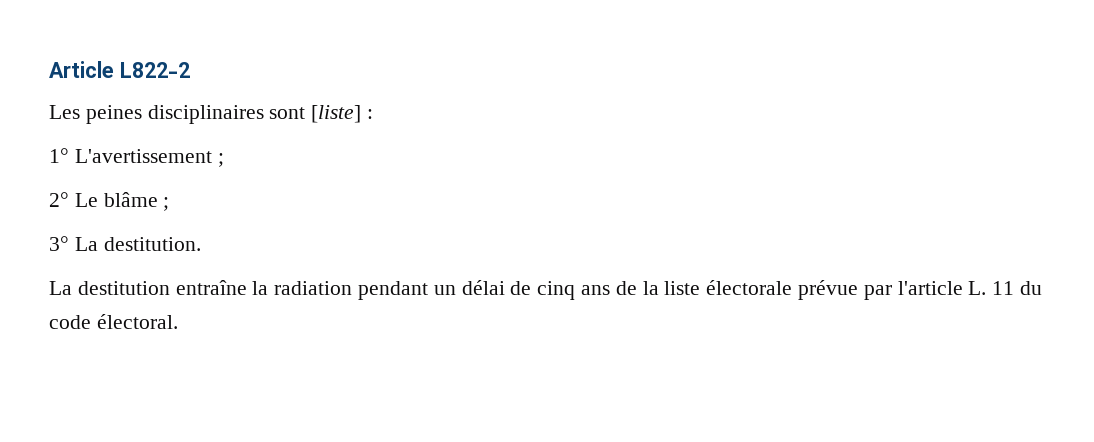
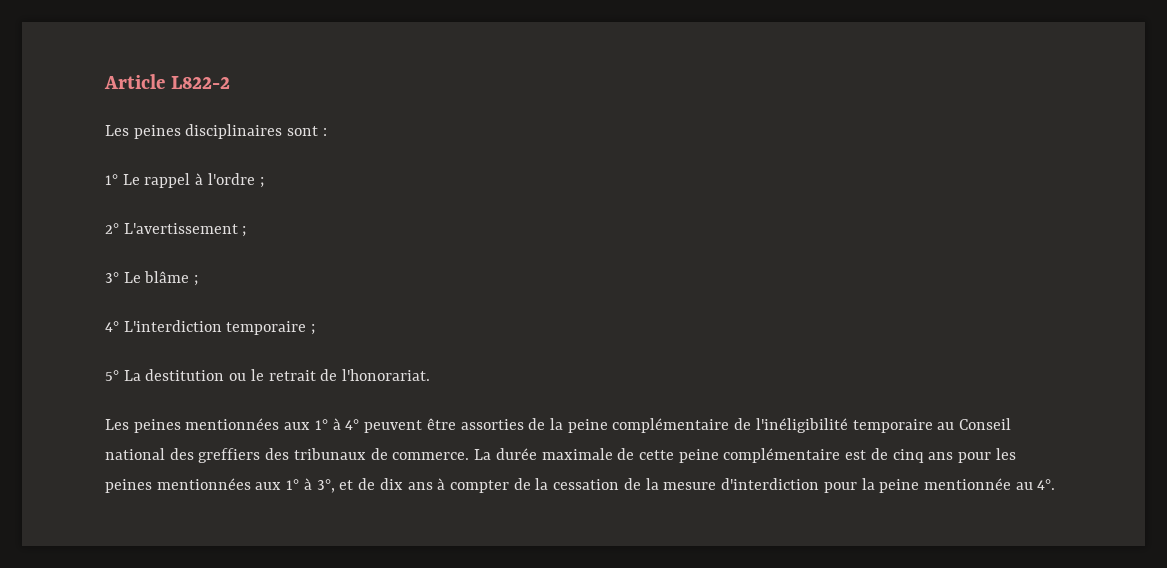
[311,105,362,123] [liste] -> (319, 131) none
(69, 155) none -> [122,173,264,188] [105,223,119,234] Le rappel à l'ordre ; // 2°
[49,192,69,207] 2° -> [105,272,119,283] 3°
[49,236,201,251] [49,280,1043,300] [49,314,178,329] 3° La destitution. // La destitution entraîne la radiation pendant un délai de cinq ans de la liste électorale prévue par l'article L. 11 du code électoral. -> [105,320,316,335] [105,369,431,381] [105,418,1012,433] [105,448,1016,463] [105,478,1056,493] 4° L'interdiction temporaire ; // 5° La destitution ou le retrait de l'honorariat. // Les peines mentionnées aux 1° à 4° peuvent être assorties de la peine complémentaire de l'inéligibilité temporaire au Conseil national des greffiers des tribunaux de commerce. La durée maximale de cette peine complémentaire est de cinq ans pour les peines mentionnées aux 1° à 3°, et de dix ans à compter de la cessation de la mesure d'interdiction pour la peine mentionnée au 4°.

